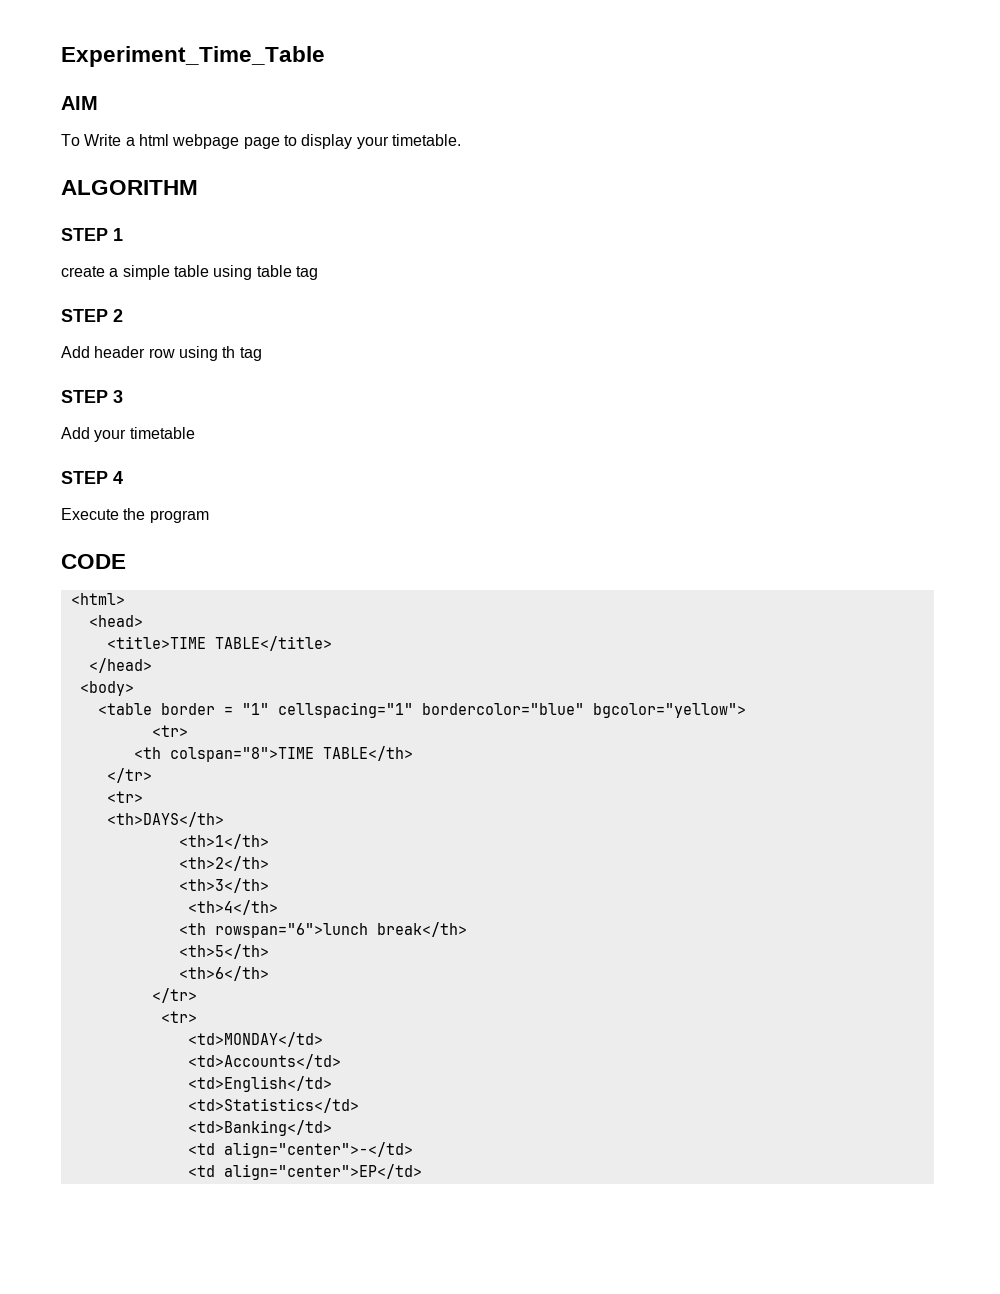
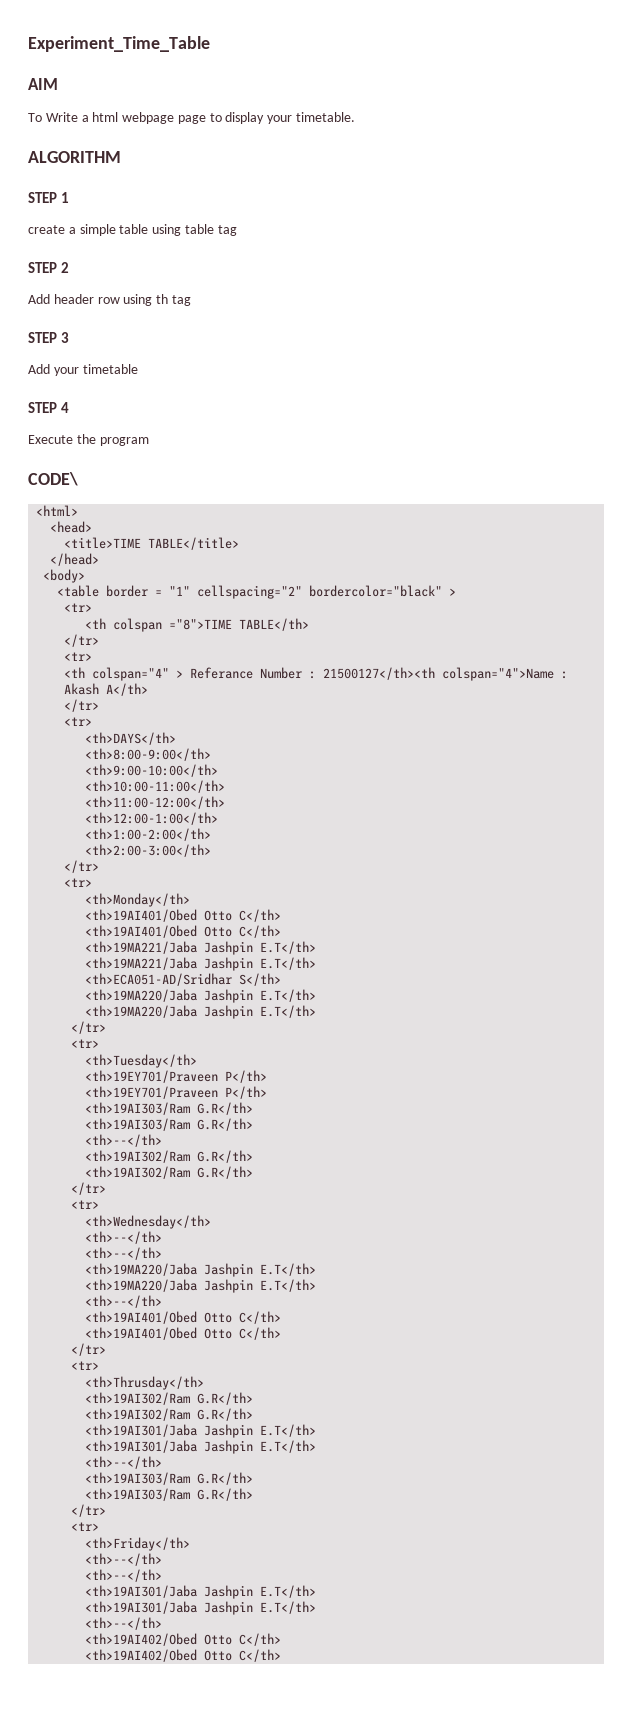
[61,554,126,569] CODE -> [28,472,78,486] CODE\
[277,702,746,718] [151,725,188,737] [133,747,314,762] cellspacing="1" bordercolor="blue" bgcolor="yellow"> // <tr> // <th colspan="8">TIME -> [197,585,457,599] [64,603,93,612] [85,618,233,632] cellspacing="2" bordercolor="black" > // <tr> // <th colspan ="8">TIME
[106,812,224,827] [178,834,269,849] [178,856,269,871] [178,878,269,893] [187,900,278,915] [178,922,467,938] [178,944,269,959] [178,966,269,981] [151,988,197,1003] [160,1011,197,1023] [187,1032,323,1047] [187,1054,341,1069] [187,1076,332,1092] [187,1098,359,1113] [187,1120,332,1136] [187,1142,413,1158] [187,1164,422,1180] <th>DAYS</th> // <th>1</th> // <th>2</th> // <th>3</th> // <th>4</th> // <th rowspan="6">lunch break</th> // <th>5</th> // <th>6</th> // </tr> // <tr> // <td>MONDAY</td> // <td>Accounts</td> // <td>English</td> // <td>Statistics</td> // <td>Banking</td> // <td align="center">-</td> // <td align="center">EP</td> -> [64,667,569,681] [64,683,149,696] [64,699,100,712] [64,717,93,726] [85,732,177,745] [85,748,212,761] [85,764,219,777] [85,780,226,793] [85,796,226,809] [85,812,219,825] [85,828,212,841] [85,844,212,857] [64,860,100,873] [64,878,93,887] [85,893,191,907] [85,909,282,922] [85,925,282,938] [85,941,317,955] [85,957,317,971] [85,973,282,986] [85,989,317,1003] [85,1005,317,1019] [71,1021,107,1034] [71,1039,100,1048] [85,1054,198,1068] [85,1070,268,1083] [85,1086,268,1099] [85,1102,254,1115] [85,1118,254,1131] [85,1134,163,1147] [85,1150,254,1163] [85,1166,254,1179] [71,1182,107,1195] [71,1200,100,1209] [85,1215,212,1229] [85,1231,163,1244] [85,1247,163,1260] [85,1263,317,1277] [85,1279,317,1293] [85,1295,163,1308] [85,1311,282,1324] [85,1327,282,1340] [71,1343,107,1356] [71,1361,100,1370] [85,1376,205,1390] [85,1392,254,1405] [85,1408,254,1421] [85,1424,317,1438] [85,1440,317,1454] [85,1456,163,1469] [85,1472,254,1485] [85,1488,254,1501] [71,1504,107,1517] [71,1522,100,1531] [85,1537,191,1551] [85,1553,163,1566] [85,1569,163,1582] [85,1585,317,1599] [85,1601,317,1615] [85,1617,163,1630] [85,1633,282,1646] [85,1649,282,1662] <th colspan="4" > Referance Number : 21500127</th><th colspan="4">Name : Akash A</th> // </tr> // <tr> // <th>DAYS</th> // <th>8:00-9:00</th> // <th>9:00-10:00</th> // <th>10:00-11:00</th> // <th>11:00-12:00</th> // <th>12:00-1:00</th> // <th>1:00-2:00</th> // <th>2:00-3:00</th> // </tr> // <tr> // <th>Monday</th> // <th>19AI401/Obed Otto C</th> // <th>19AI401/Obed Otto C</th> // <th>19MA221/Jaba Jashpin E.T</th> // <th>19MA221/Jaba Jashpin E.T</th> // <th>ECA051-AD/Sridhar S</th> // <th>19MA220/Jaba Jashpin E.T</th> // <th>19MA220/Jaba Jashpin E.T</th> // </tr> // <tr> // <th>Tuesday</th> // <th>19EY701/Praveen P</th> // <th>19EY701/Praveen P</th> // <th>19AI303/Ram G.R</th> // <th>19AI303/Ram G.R</th> // <th>--</th> // <th>19AI302/Ram G.R</th> // <th>19AI302/Ram G.R</th> // </tr> // <tr> // <th>Wednesday</th> // <th>--</th> // <th>--</th> // <th>19MA220/Jaba Jashpin E.T</th> // <th>19MA220/Jaba Jashpin E.T</th> // <th>--</th> // <th>19AI401/Obed Otto C</th> // <th>19AI401/Obed Otto C</th> // </tr> // <tr> // <th>Thrusday</th> // <th>19AI302/Ram G.R</th> // <th>19AI302/Ram G.R</th> // <th>19AI301/Jaba Jashpin E.T</th> // <th>19AI301/Jaba Jashpin E.T</th> // <th>--</th> // <th>19AI303/Ram G.R</th> // <th>19AI303/Ram G.R</th> // </tr> // <tr> // <th>Friday</th> // <th>--</th> // <th>--</th> // <th>19AI301/Jaba Jashpin E.T</th> // <th>19AI301/Jaba Jashpin E.T</th> // <th>--</th> // <th>19AI402/Obed Otto C</th> // <th>19AI402/Obed Otto C</th>

